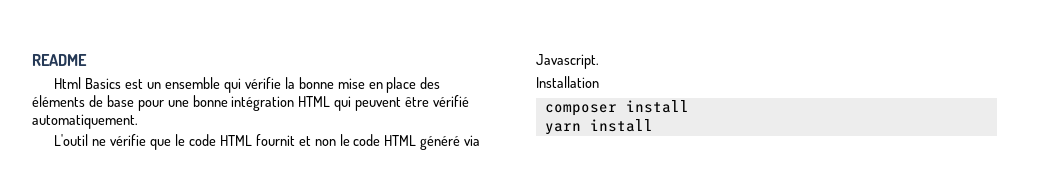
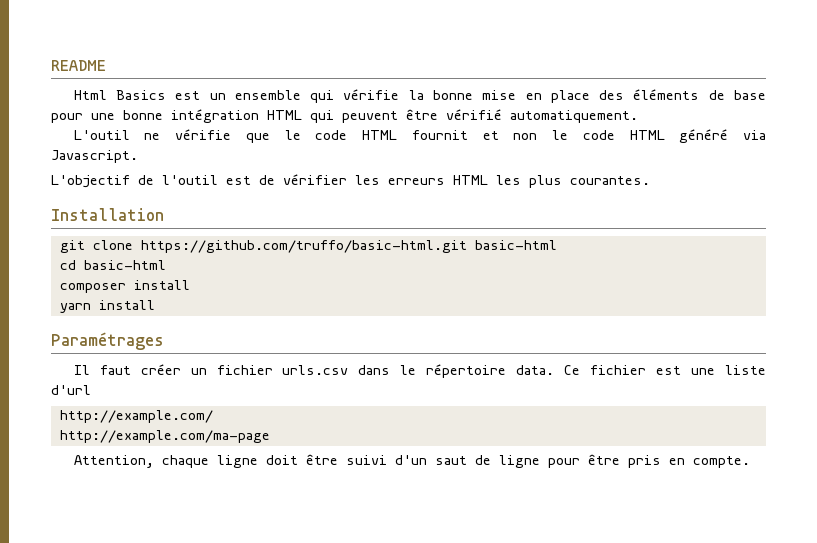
[536,76,599,88] [544,100,689,116] [544,119,653,135] Installation // composer install // yarn install -> [51,174,650,188] [51,208,164,221] [59,240,557,253] [59,260,166,270] [59,280,190,293] [59,300,155,313] [51,332,164,350] [73,364,766,378] [51,385,91,395] [59,410,213,423] [59,430,270,443] [73,454,750,468] L'objectif de l'outil est de vérifier les erreurs HTML les plus courantes. // Installation // git clone https://github.com/truffo/basic-html.git basic-html // cd basic-html // composer install // yarn install // Paramétrages // Il faut créer un fichier urls.csv dans le répertoire data. Ce fichier est une liste d'url // http://example.com/ // http://example.com/ma-page // Attention, chaque ligne doit être suivi d'un saut de ligne pour être pris en compte.

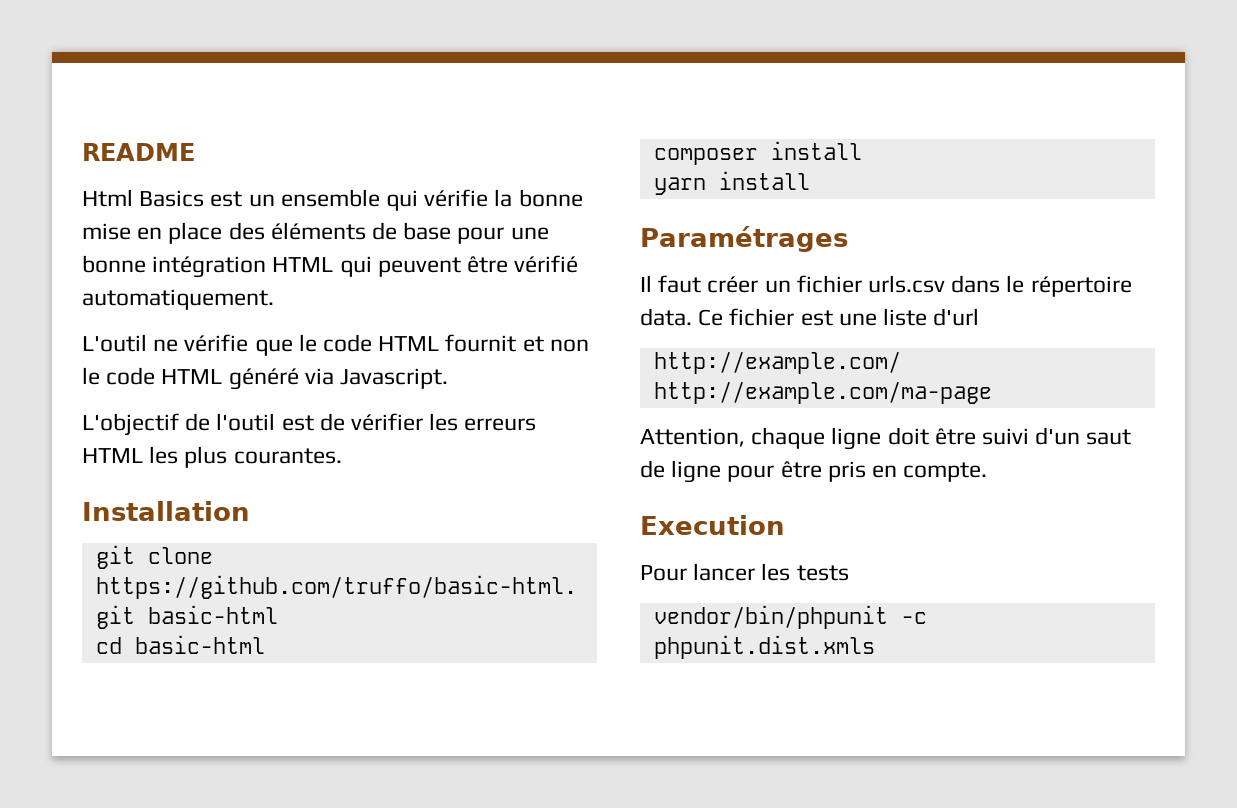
(750, 462) none -> [640,515,785,535] [640,563,849,581] [653,605,927,629] [653,635,875,659] // Execution // Pour lancer les tests // vendor/bin/phpunit -c phpunit.dist.xmls

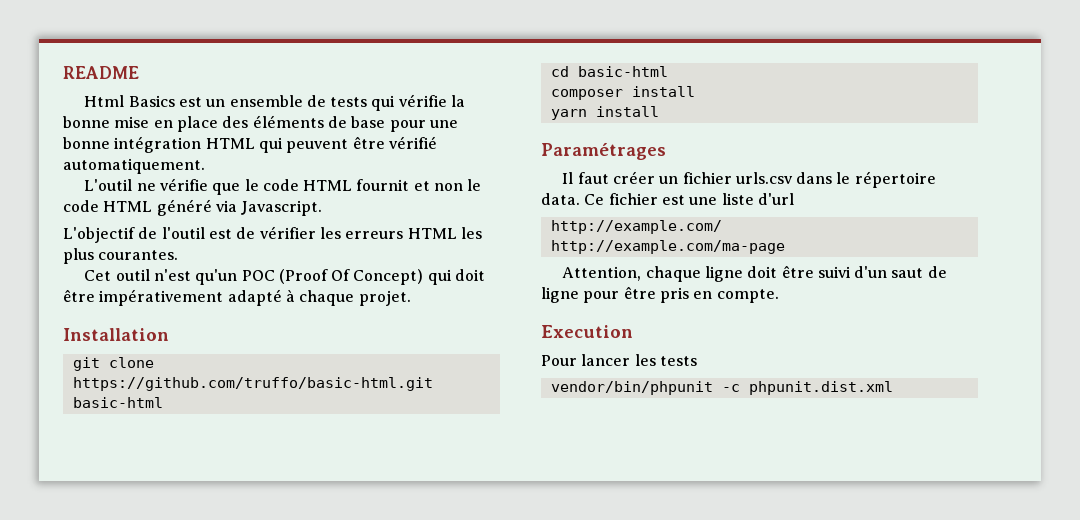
(380, 198) none -> [306,95,368,107] de tests
(342, 456) none -> [84,269,486,285] [63,289,411,306] // Cet outil n'est qu'un POC (Proof Of Concept) qui doit être impérativement adapté à chaque projet.
[653,635,875,659] phpunit.dist.xmls -> [748,381,893,395] phpunit.dist.xml

